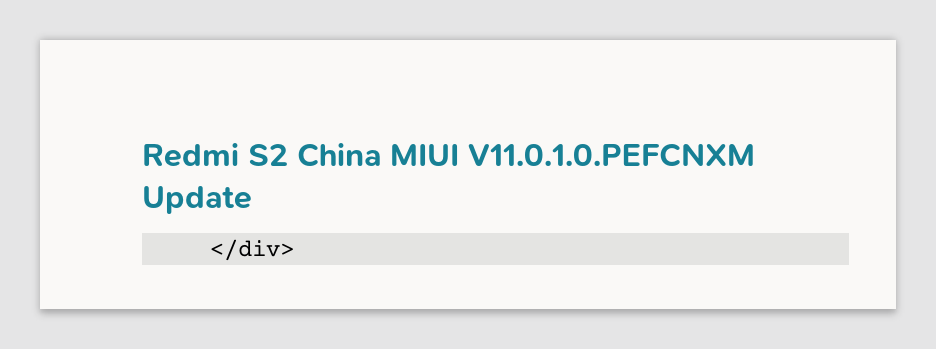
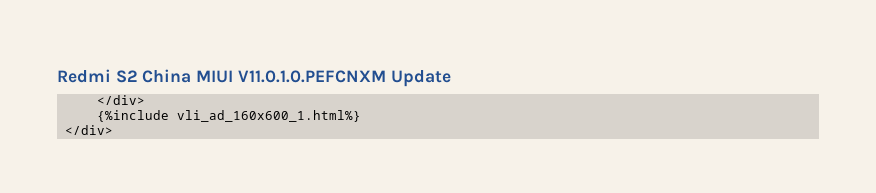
(295, 250) none -> [97,110,362,122] [65,125,114,135] // {%include vli_ad_160x600_1.html%} // </div>

